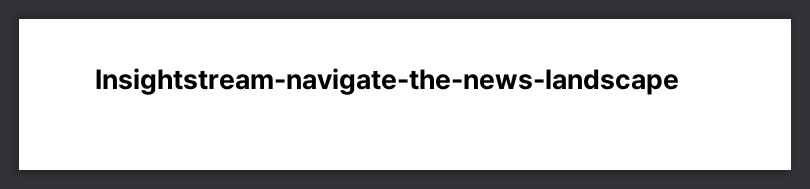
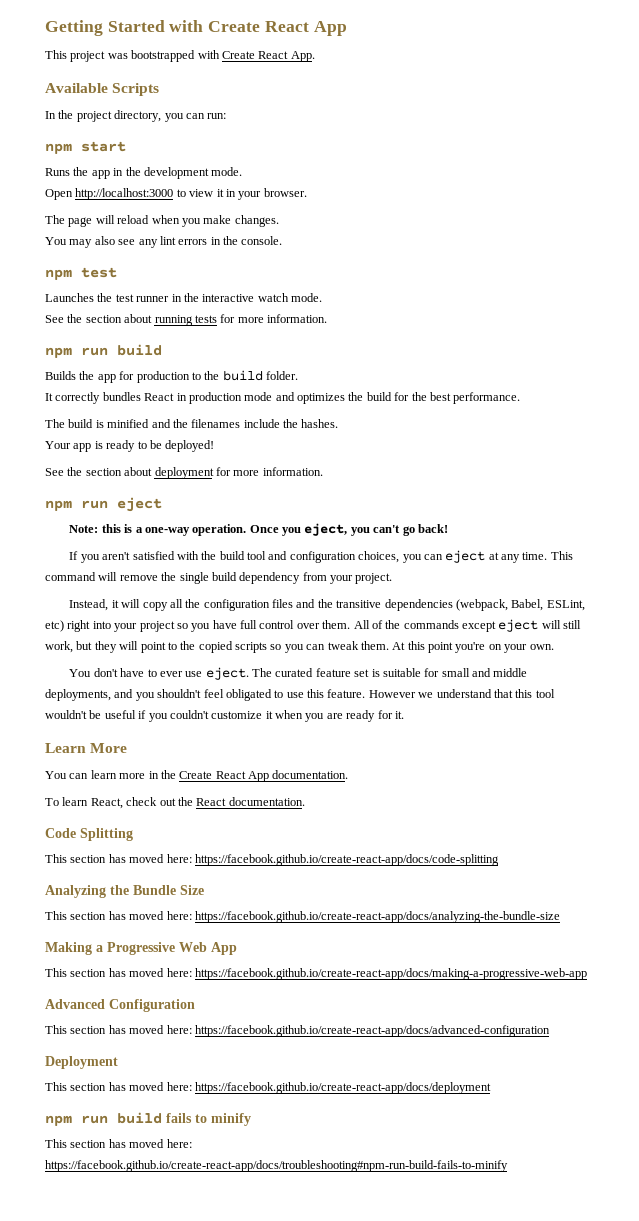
[95,68,679,95] Insightstream-navigate-the-news-landscape -> [45,20,347,36] [45,50,315,62] [45,83,160,96] [45,110,227,122] [45,141,126,154] [45,167,243,179] [45,188,307,200] [45,215,279,227] [45,236,283,248] [45,267,117,280] [45,293,322,302] [45,314,327,326] [45,344,162,358] [45,370,298,383] [45,392,521,404] [45,419,339,428] [45,440,215,452] [45,467,323,479] [45,497,162,512] [69,523,448,536] [69,550,573,563] [45,572,393,584] [69,599,585,611] [45,619,582,632] [45,641,554,653] [69,667,528,680] [45,689,555,701] [45,710,404,722] [45,743,128,753] [45,770,349,782] [45,797,305,809] [45,828,133,841] [45,854,499,866] [45,885,204,898] [45,911,560,923] [45,942,237,955] [45,968,587,980] [45,999,195,1012] [45,1025,550,1037] [45,1056,118,1069] [45,1082,491,1094] [45,1112,251,1126] [45,1139,192,1148] [45,1160,508,1172] Getting Started with Create React App // This project was bootstrapped with Create React App. // Available Scripts // In the project directory, you can run: // npm start // Runs the app in the development mode. // Open http://localhost:3000 to view it in your browser. // The page will reload when you make changes. // You may also see any lint errors in the console. // npm test // Launches the test runner in the interactive watch mode. // See the section about running tests for more information. // npm run build // Builds the app for production to the build folder. // It correctly bundles React in production mode and optimizes the build for the best performance. // The build is minified and the filenames include the hashes. // Your app is ready to be deployed! // See the section about deployment for more information. // npm run eject // Note: this is a one-way operation. Once you eject, you can't go back! // If you aren't satisfied with the build tool and configuration choices, you can eject at any time. This command will remove the single build dependency from your project. // Instead, it will copy all the configuration files and the transitive dependencies (webpack, Babel, ESLint, etc) right into your project so you have full control over them. All of the commands except eject will still work, but they will point to the copied scripts so you can tweak them. At this point you're on your own. // You don't have to ever use eject. The curated feature set is suitable for small and middle deployments, and you shouldn't feel obligated to use this feature. However we understand that this tool wouldn't be useful if you couldn't customize it when you are ready for it. // Learn More // You can learn more in the Create React App documentation. // To learn React, check out the React documentation. // Code Splitting // This section has moved here: https://facebook.github.io/create-react-app/docs/code-splitting // Analyzing the Bundle Size // This section has moved here: https://facebook.github.io/create-react-app/docs/analyzing-the-bundle-size // Making a Progressive Web App // This section has moved here: https://facebook.github.io/create-react-app/docs/making-a-progressive-web-app // Advanced Configuration // This section has moved here: https://facebook.github.io/create-react-app/docs/advanced-configuration // Deployment // This section has moved here: https://facebook.github.io/create-react-app/docs/deployment // npm run build fails to minify // This section has moved here: https://facebook.github.io/create-react-app/docs/troubleshooting#npm-run-build-fails-to-minify

